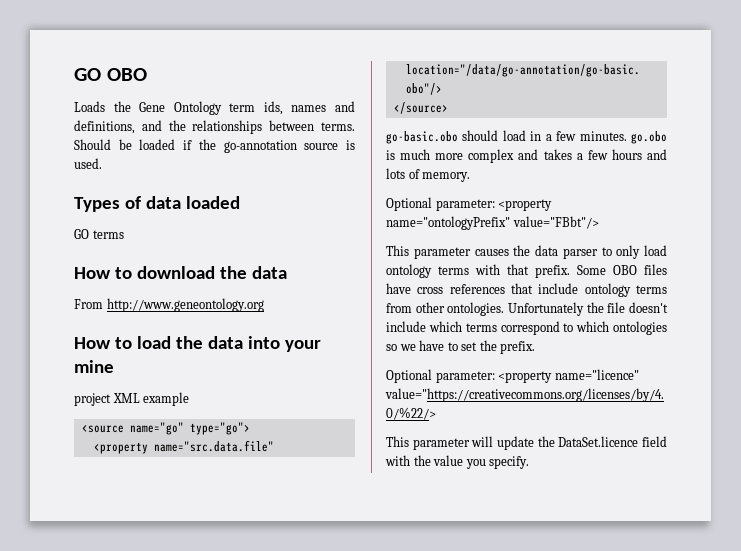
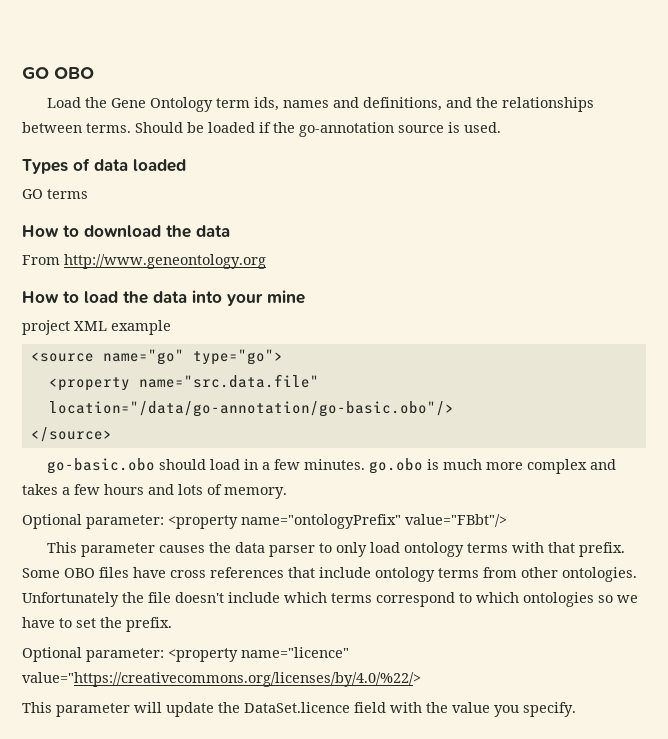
[74,101,105,112] Loads -> [47,97,82,108] Load

